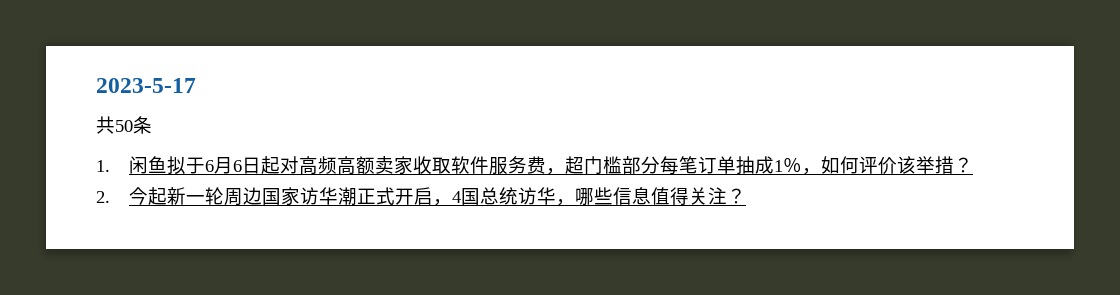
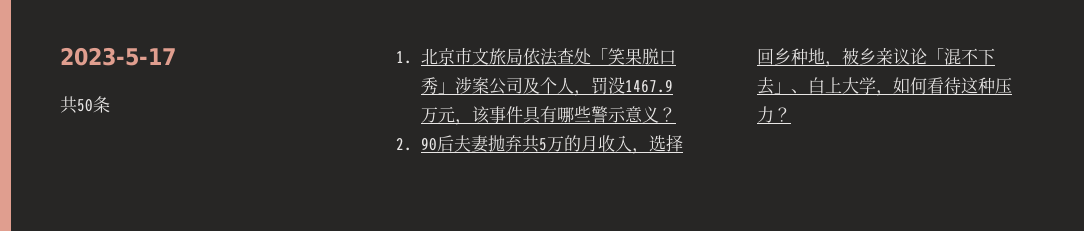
[128,156,973,175] [96,187,727,206] 闲鱼拟于6月6日起对高频高额卖家收取软件服务费，超门槛部分每笔订单抽成1％，如何评价该举措？ // 2.今起新一轮周边国家访华潮正式开启，4国总统访华，哪些信息值得关注 -> [420,48,676,66] [420,77,673,96] [420,106,676,125] [396,134,683,154] [756,47,995,67] [756,77,1012,96] [756,106,774,123] 北京市文旅局依法查处「笑果脱口秀」涉案公司及个人，罚没1467.9万元，该事件具有哪些警示意义？ // 2. 90后夫妻抛弃共5万的月收入，选择回乡种地，被乡亲议论「混不下去」、白上大学，如何看待这种压力

